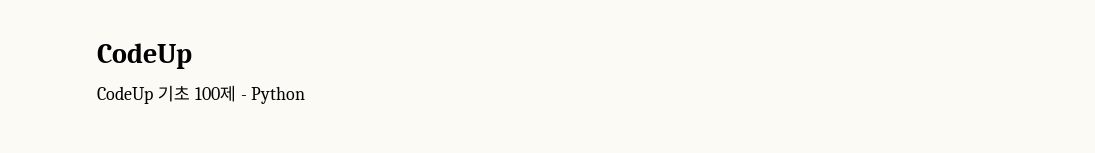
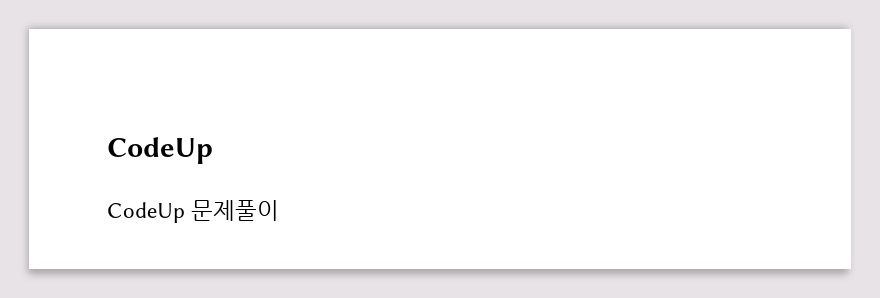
[157,85,306,104] 기초 100제 - Python -> [191,200,280,221] 문제풀이

